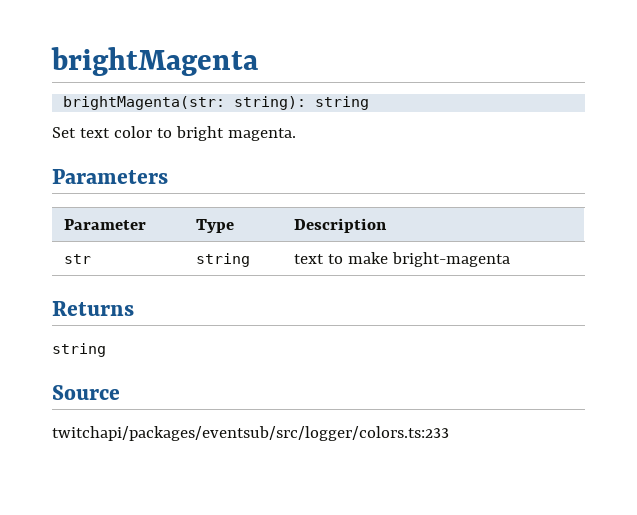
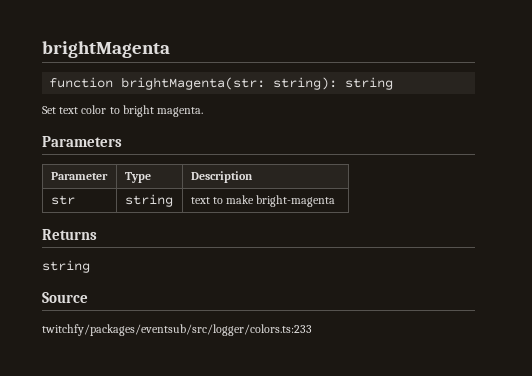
(258, 61) none -> [49,77,114,88] function
[52,426,449,441] twitchapi/packages/eventsub/src/logger/colors.ts:233 -> [42,324,312,336] twitchfy/packages/eventsub/src/logger/colors.ts:233

